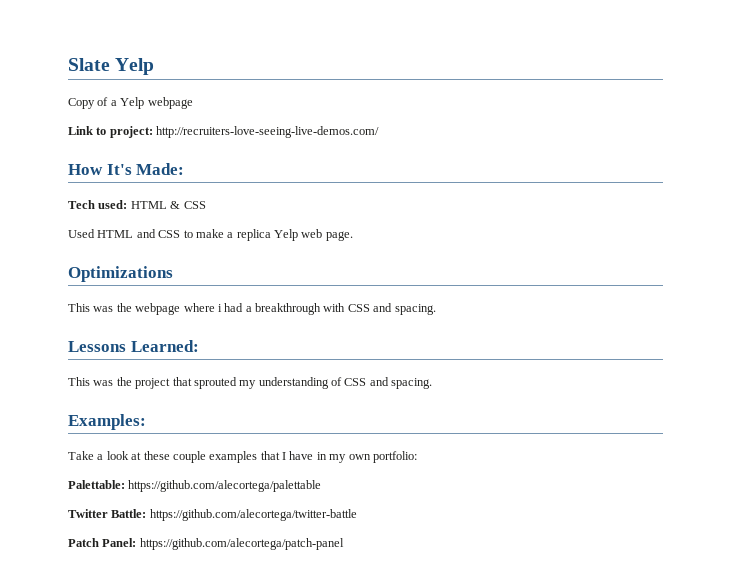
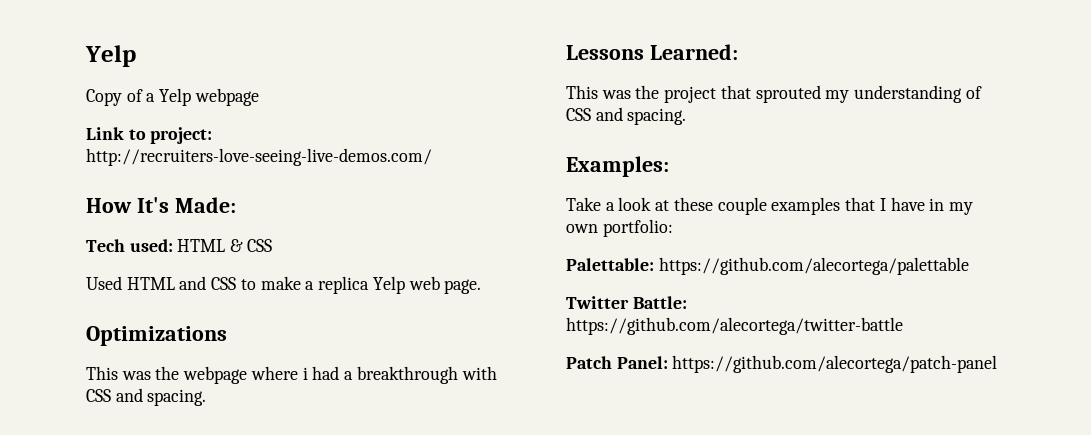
[68,58,110,71] Slate -> (85, 56) none

